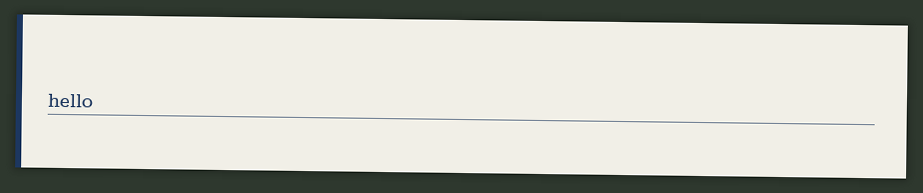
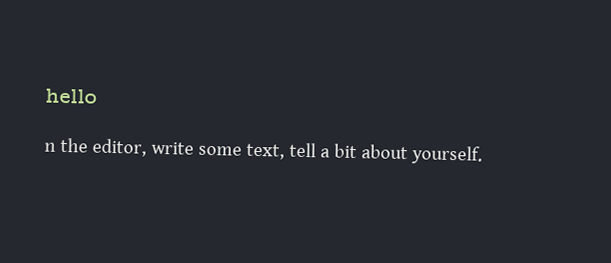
(93, 100) none -> [44,137,483,165] // n the editor, write some text, tell a bit about yourself.

